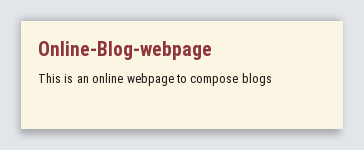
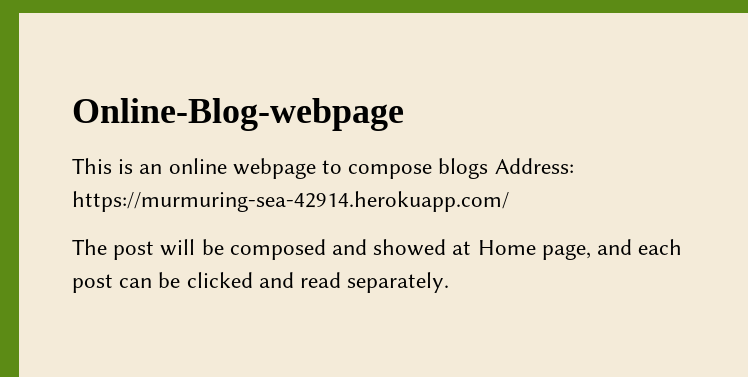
(272, 79) none -> [494,158,574,174] [72,191,509,212] [72,239,683,260] [72,272,450,293] Address: https://murmuring-sea-42914.herokuapp.com/ // The post will be composed and showed at Home page, and each post can be clicked and read separately.

